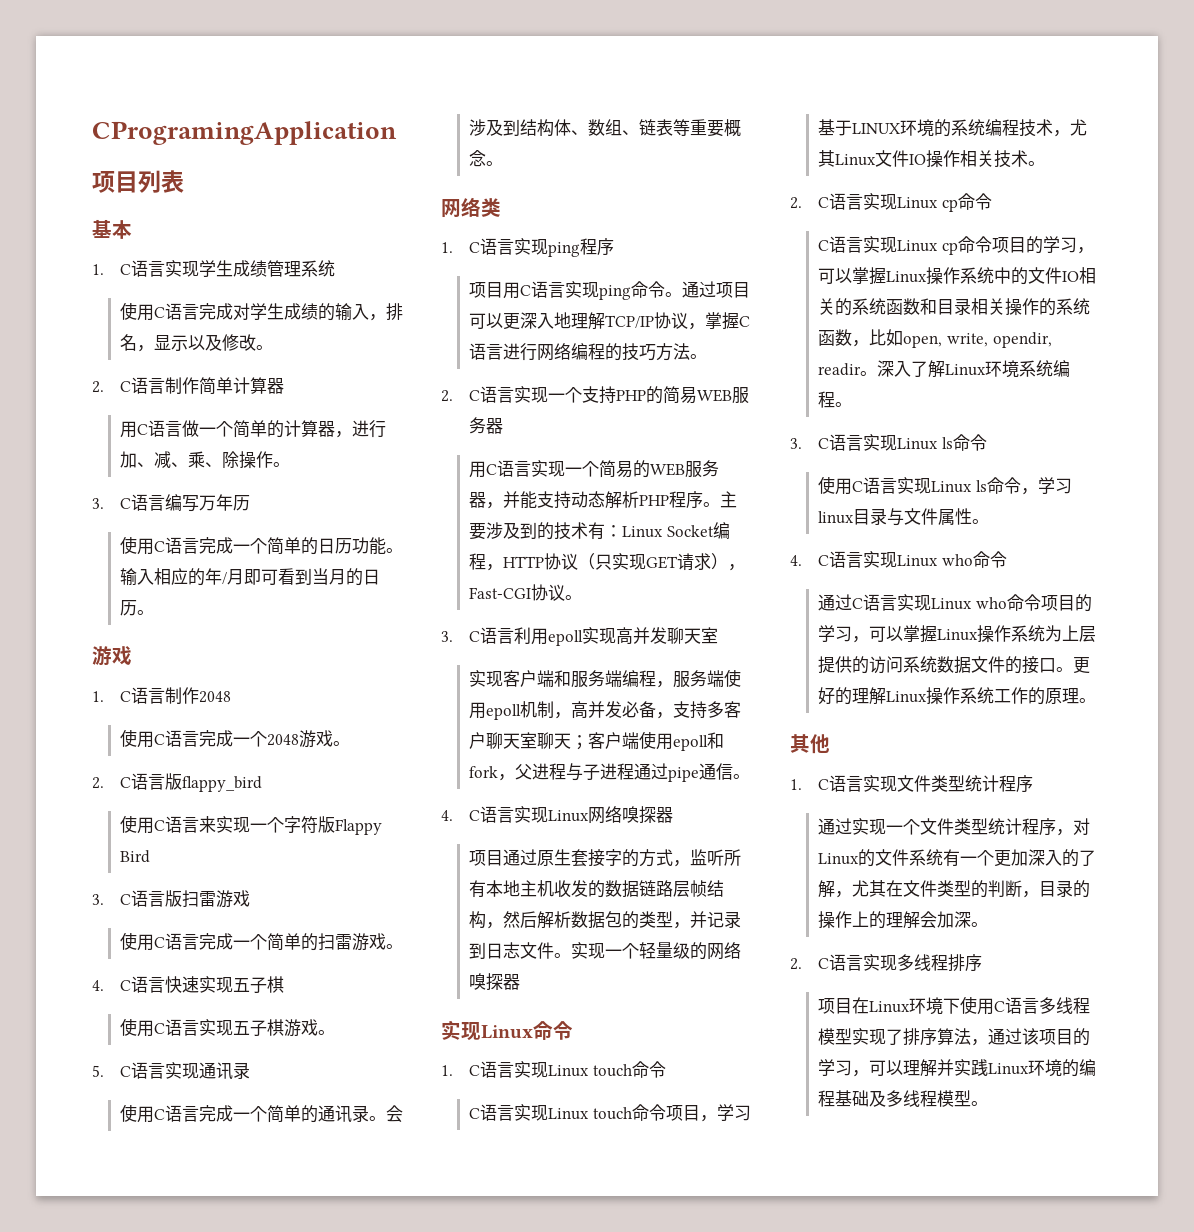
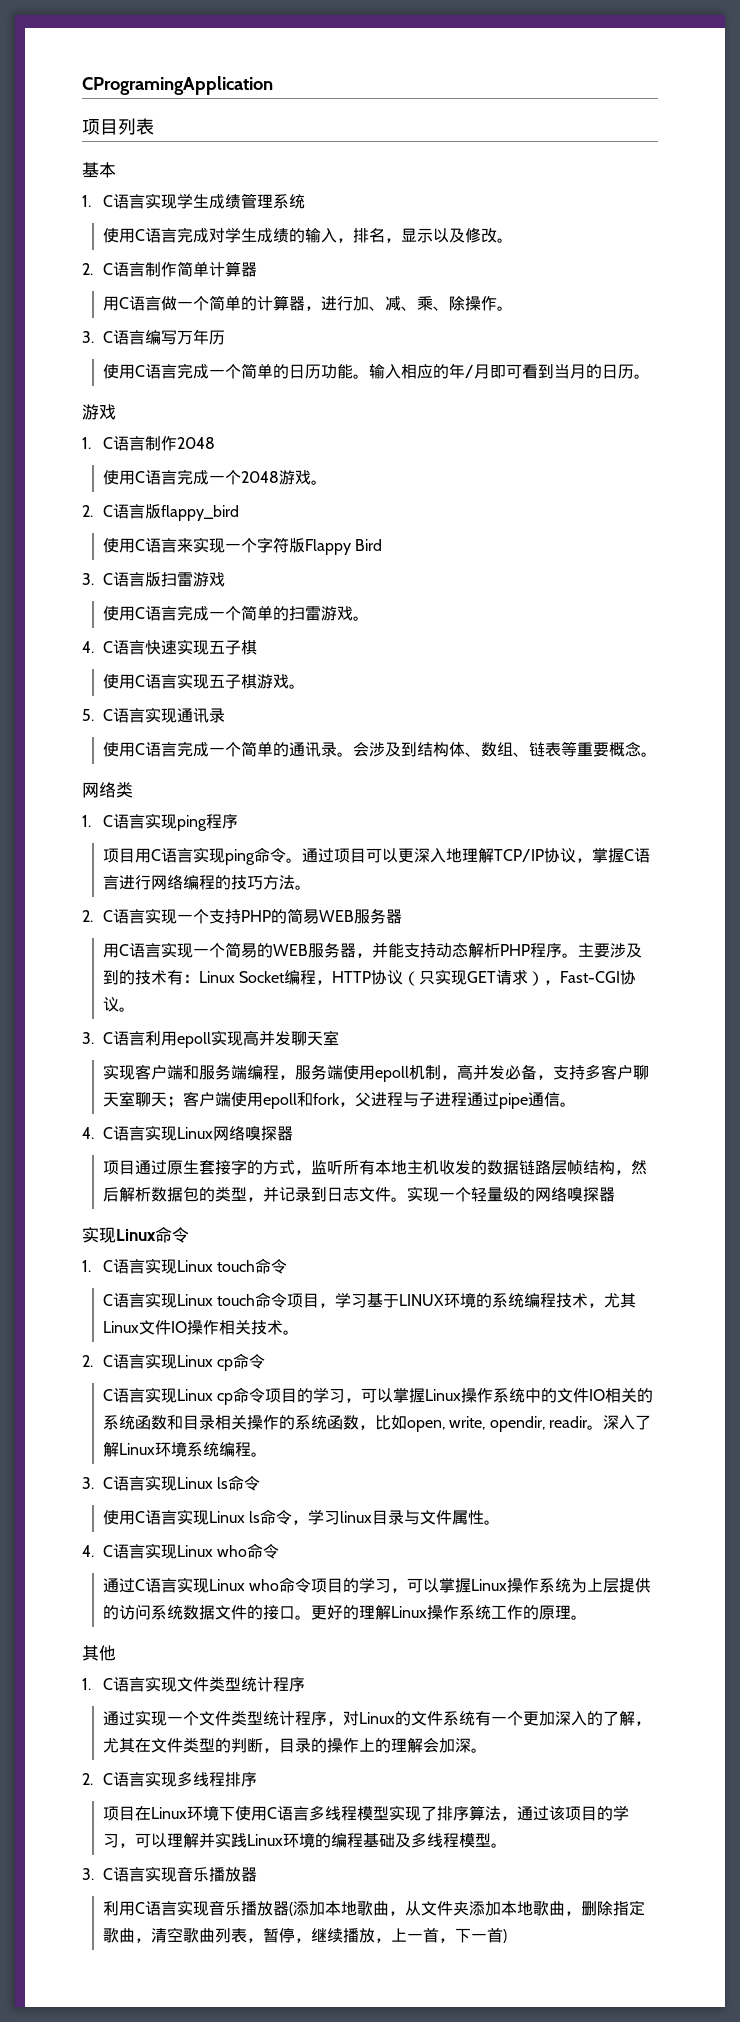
(989, 1103) none -> [82,1866,258,1882] [103,1900,646,1916] [103,1927,508,1943] // 3. C语言实现音乐播放器 // 利用C语言实现音乐播放器(添加本地歌曲，从文件夹添加本地歌曲，删除指定歌曲，清空歌曲列表，暂停，继续播放，上一首，下一首)

